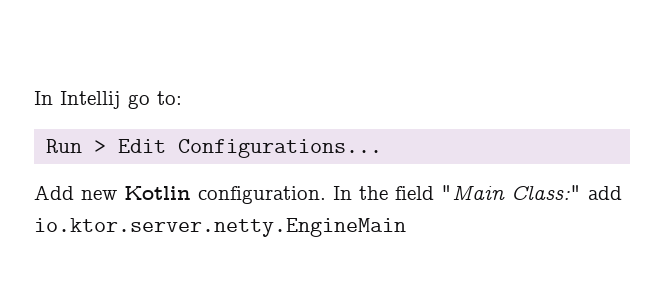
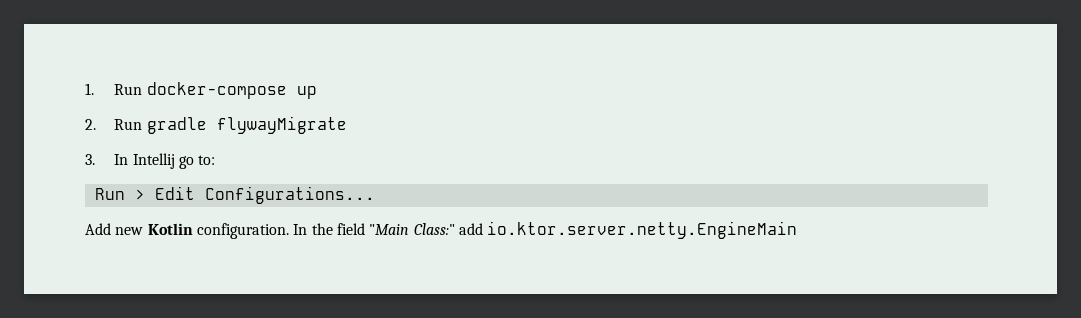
(34, 98) none -> [85,82,317,99] [85,116,347,134] [85,154,95,165] 1. Run docker-compose up // 2. Run gradle flywayMigrate // 3.

